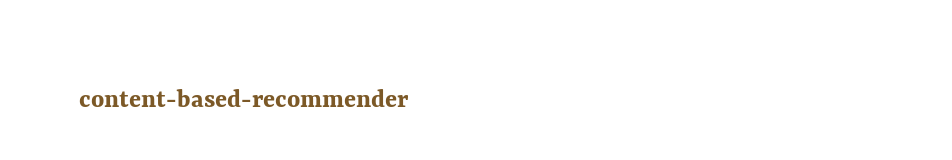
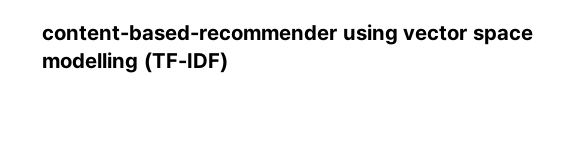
(409, 98) none -> [342,24,534,45] [42,52,228,73] using vector space modelling (TF-IDF)

